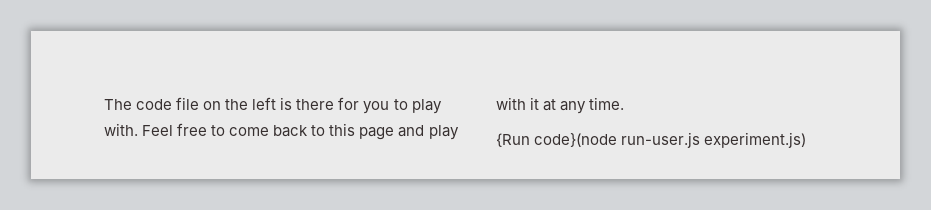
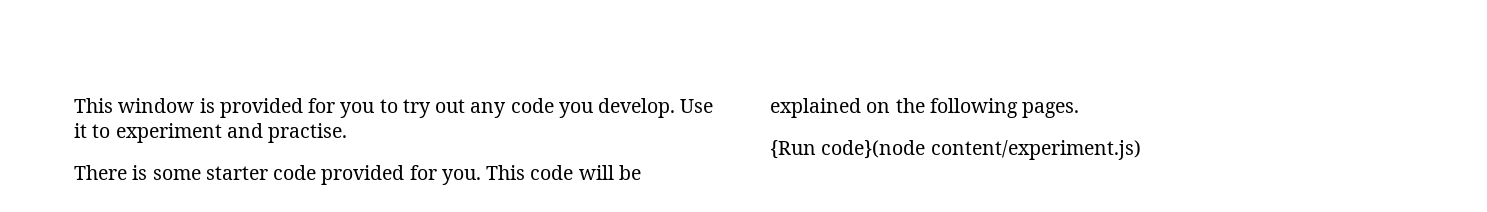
[104,97,442,114] [104,123,459,140] [496,97,625,114] The code file on the left is there for you to play with. Feel free to come back to this page and play with it at any time. -> [74,98,714,118] [74,123,348,143] [74,165,641,185] [770,98,1080,118] This window is provided for you to try out any code you develop. Use it to experiment and practise. // There is some starter code provided for you. This code will be explained on the following pages.
[621,132,807,148] run-user.js experiment.js) -> [930,140,1141,160] content/experiment.js)

